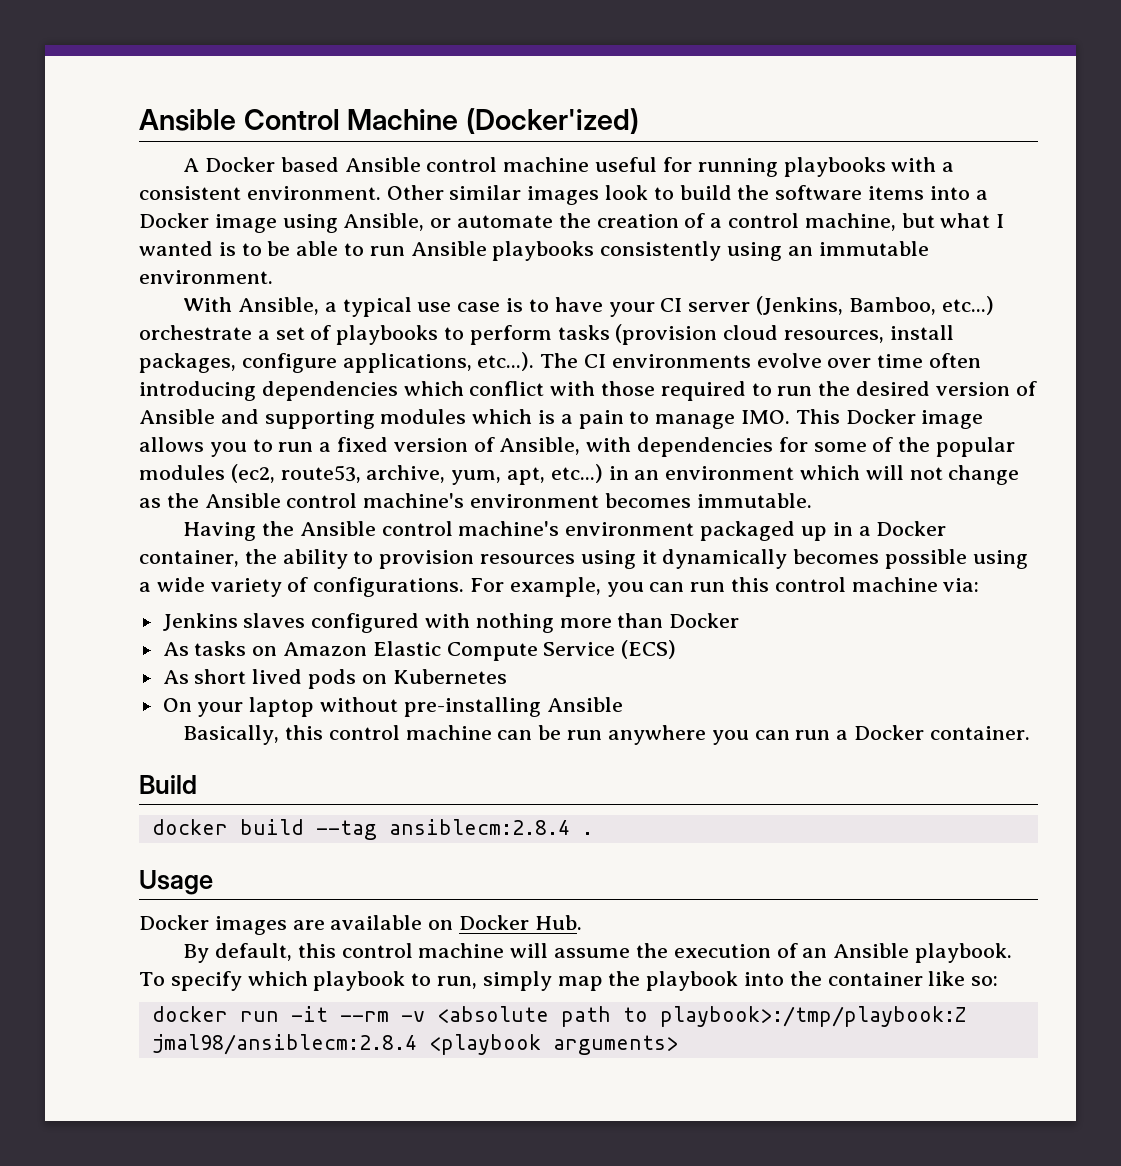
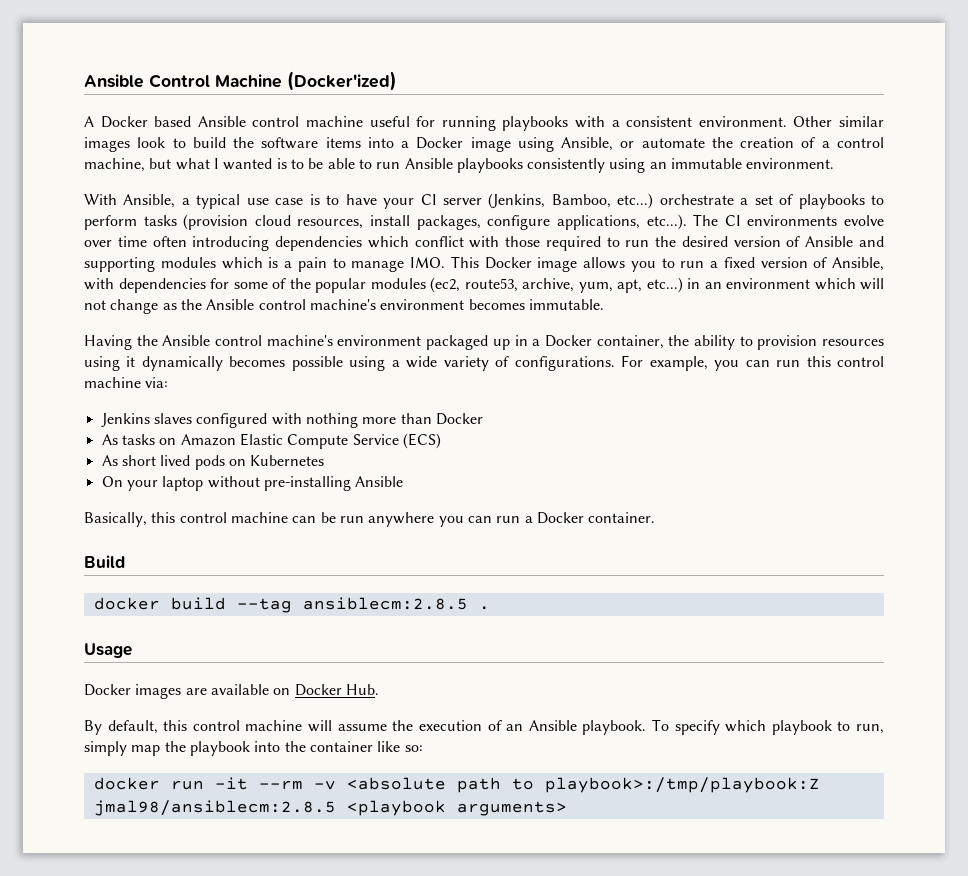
[388,819,570,835] ansiblecm:2.8.4 -> [302,597,468,610] ansiblecm:2.8.5
[151,1034,417,1055] jmal98/ansiblecm:2.8.4 -> [93,800,336,816] jmal98/ansiblecm:2.8.5

